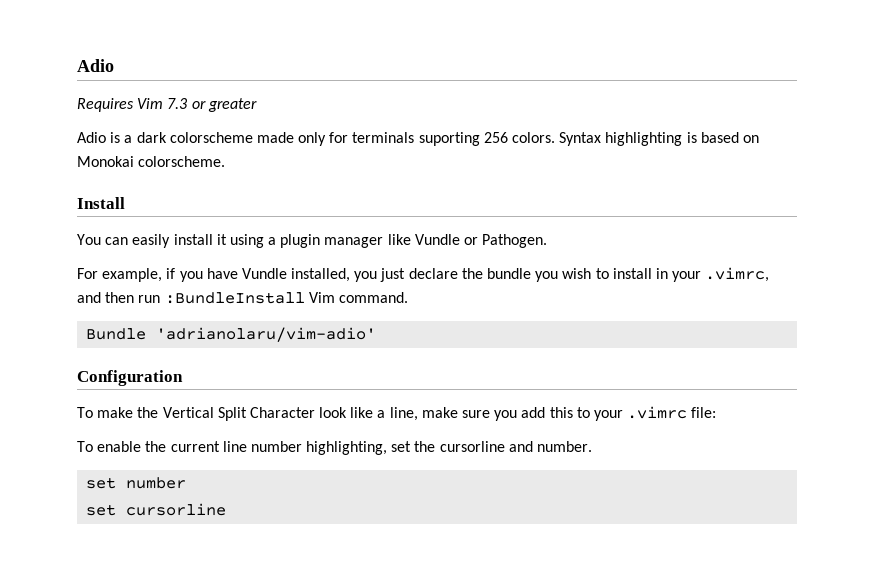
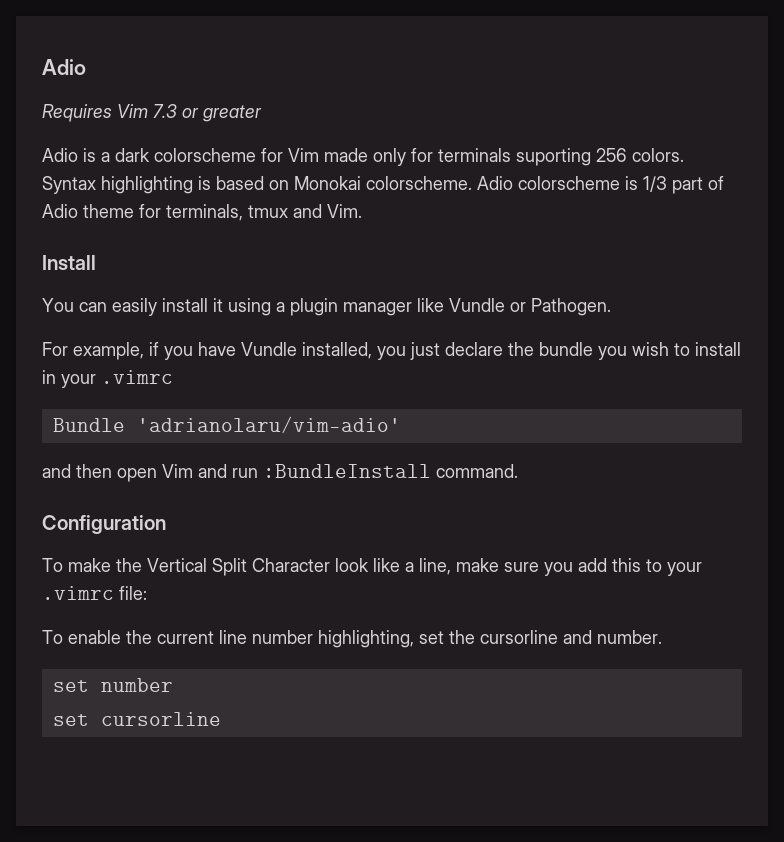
(253, 137) none -> [261,148,319,162] for Vim
(226, 161) none -> [477,176,724,194] [42,204,362,221] Adio colorscheme is 1/3 part of Adio theme for terminals, tmux and Vim.
[705,267,770,282] [77,292,408,304] [86,327,377,342] .vimrc, and then run :BundleInstall Vim command. // Bundle 'adrianolaru/vim-adio' -> [101,370,173,384] [52,416,401,433] [42,464,518,482] .vimrc // Bundle 'adrianolaru/vim-adio' // and then open Vim and run :BundleInstall command.

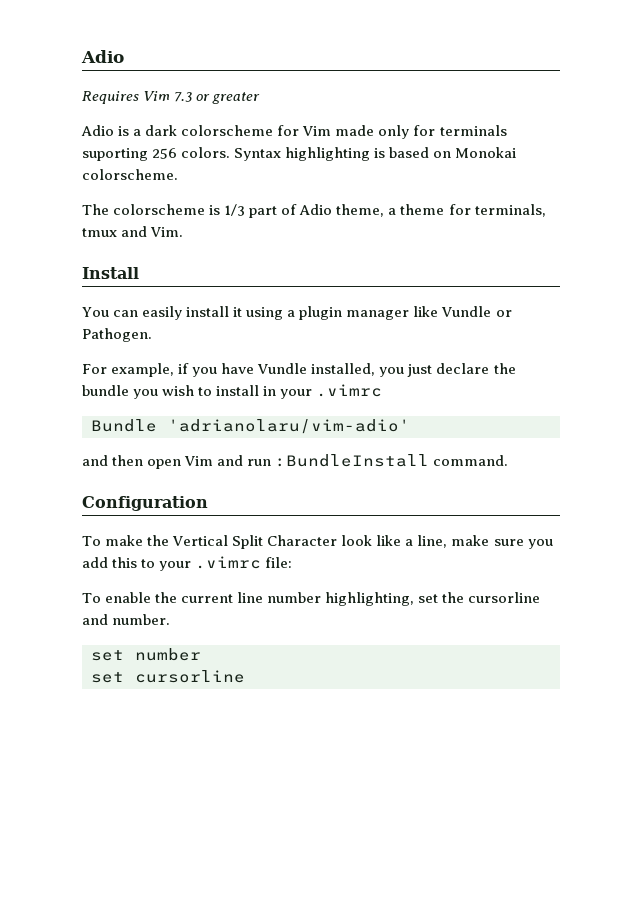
[477,176,513,190] Adio -> [82,204,109,215] // The
(78, 211) none -> [336,204,397,217] theme, a

